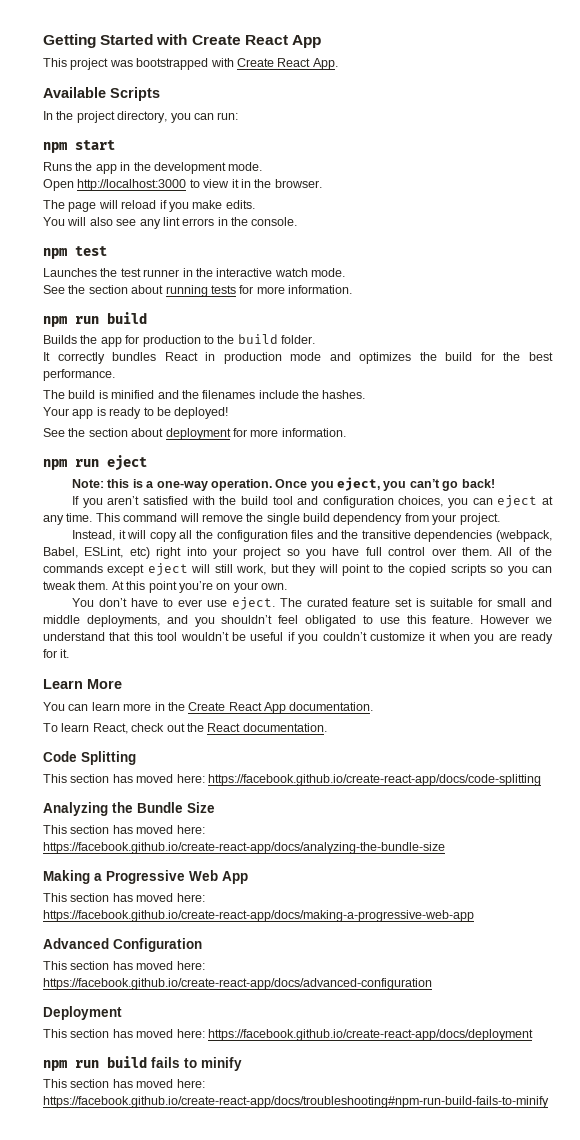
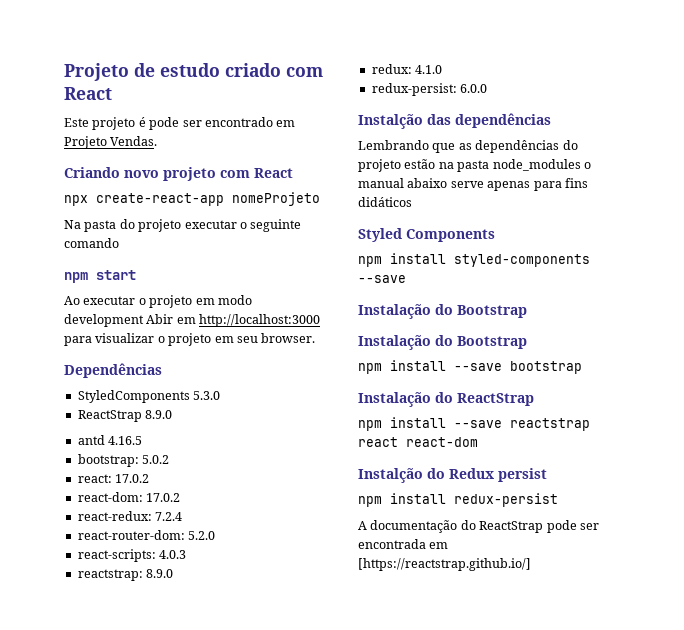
[43,34,321,48] [43,58,338,70] [43,87,160,101] [43,111,239,123] [43,140,115,153] [43,162,263,174] [43,179,322,191] [43,200,255,212] [43,217,298,229] [43,246,107,259] [43,268,345,277] [43,285,352,297] [43,312,147,327] [43,334,315,347] [43,352,554,364] [43,369,115,381] [43,390,366,399] [43,407,229,419] [43,428,346,440] [43,455,147,471] [72,477,495,491] [72,495,553,508] [43,513,500,525] [72,530,552,542] [43,547,552,559] [43,563,552,576] [43,581,287,593] [72,597,553,610] [43,615,552,627] [43,632,553,644] [43,649,70,658] [43,679,122,689] [43,702,374,714] [43,723,327,734] [43,751,136,765] [43,774,541,786] [43,802,215,816] [43,825,205,834] [43,842,445,854] [43,870,248,884] [43,893,205,902] [43,910,474,922] [43,938,202,952] [43,961,205,970] [43,978,432,990] [43,1006,122,1020] [43,1029,533,1041] [43,1056,242,1071] [43,1079,205,1088] [43,1096,549,1108] Getting Started with Create React App // This project was bootstrapped with Create React App. // Available Scripts // In the project directory, you can run: // npm start // Runs the app in the development mode. // Open http://localhost:3000 to view it in the browser. // The page will reload if you make edits. // You will also see any lint errors in the console. // npm test // Launches the test runner in the interactive watch mode. // See the section about running tests for more information. // npm run build // Builds the app for production to the build folder. // It correctly bundles React in production mode and optimizes the build for the best performance. // The build is minified and the filenames include the hashes. // Your app is ready to be deployed! // See the section about deployment for more information. // npm run eject // Note: this is a one-way operation. Once you eject, you can’t go back! // If you aren’t satisfied with the build tool and configuration choices, you can eject at any time. This command will remove the single build dependency from your project. // Instead, it will copy all the configuration files and the transitive dependencies (webpack, Babel, ESLint, etc) right into your project so you have full control over them. All of the commands except eject will still work, but they will point to the copied scripts so you can tweak them. At this point you’re on your own. // You don’t have to ever use eject. The curated feature set is suitable for small and middle deployments, and you shouldn’t feel obligated to use this feature. However we understand that this tool wouldn’t be useful if you couldn’t customize it when you are ready for it. // Learn More // You can learn more in the Create React App documentation. // To learn React, check out the React documentation. // Code Splitting // This section has moved here: https://facebook.github.io/create-react-app/docs/code-splitting // Analyzing the Bundle Size // This section has moved here: https://facebook.github.io/create-react-app/docs/analyzing-the-bundle-size // Making a Progressive Web App // This section has moved here: https://facebook.github.io/create-react-app/docs/making-a-progressive-web-app // Advanced Configuration // This section has moved here: https://facebook.github.io/create-react-app/docs/advanced-configuration // Deployment // This section has moved here: https://facebook.github.io/create-react-app/docs/deployment // npm run build fails to minify // This section has moved here: https://facebook.github.io/create-react-app/docs/troubleshooting#npm-run-build-fails-to-minify -> [64,63,323,81] [64,87,112,100] [64,117,296,130] [64,136,158,149] [64,167,293,181] [64,192,320,206] [64,219,302,232] [64,238,119,248] [64,270,136,283] [64,295,252,308] [64,314,321,327] [64,333,316,346] [64,363,162,378] [77,390,221,403] [77,410,173,422] [77,435,143,445] [77,454,170,467] [77,474,150,483] [77,492,181,502] [77,511,183,521] [77,530,216,540] [77,549,187,562] [77,569,174,581] [371,64,443,74] [371,83,488,96] [358,113,551,129] [358,140,578,153] [358,159,591,172] [358,178,588,191] [358,197,412,207] [358,228,495,242] [358,253,590,267] [358,275,406,283] [358,304,527,319] [358,335,527,350] [358,360,582,374] [358,392,534,407] [358,417,590,431] [358,437,478,447] [358,468,547,483] [358,493,558,507] [358,520,599,533] [358,539,449,549] [358,558,531,571] Projeto de estudo criado com React // Este projeto é pode ser encontrado em Projeto Vendas. // Criando novo projeto com React // npx create-react-app nomeProjeto // Na pasta do projeto executar o seguinte comando // npm start // Ao executar o projeto em modo development Abir em http://localhost:3000 para visualizar o projeto em seu browser. // Dependências // StyledComponents 5.3.0 // ReactStrap 8.9.0 // antd 4.16.5 // bootstrap: 5.0.2 // react: 17.0.2 // react-dom: 17.0.2 // react-redux: 7.2.4 // react-router-dom: 5.2.0 // react-scripts: 4.0.3 // reactstrap: 8.9.0 // redux: 4.1.0 // redux-persist: 6.0.0 // Instalção das dependências // Lembrando que as dependências do projeto estão na pasta node_modules o manual abaixo serve apenas para fins didáticos // Styled Components // npm install styled-components --save // Instalação do Bootstrap // Instalação do Bootstrap // npm install --save bootstrap // Instalação do ReactStrap // npm install --save reactstrap react react-dom // Instalção do Redux persist // npm install redux-persist // A documentação do ReactStrap pode ser encontrada em [https://reactstrap.github.io/]

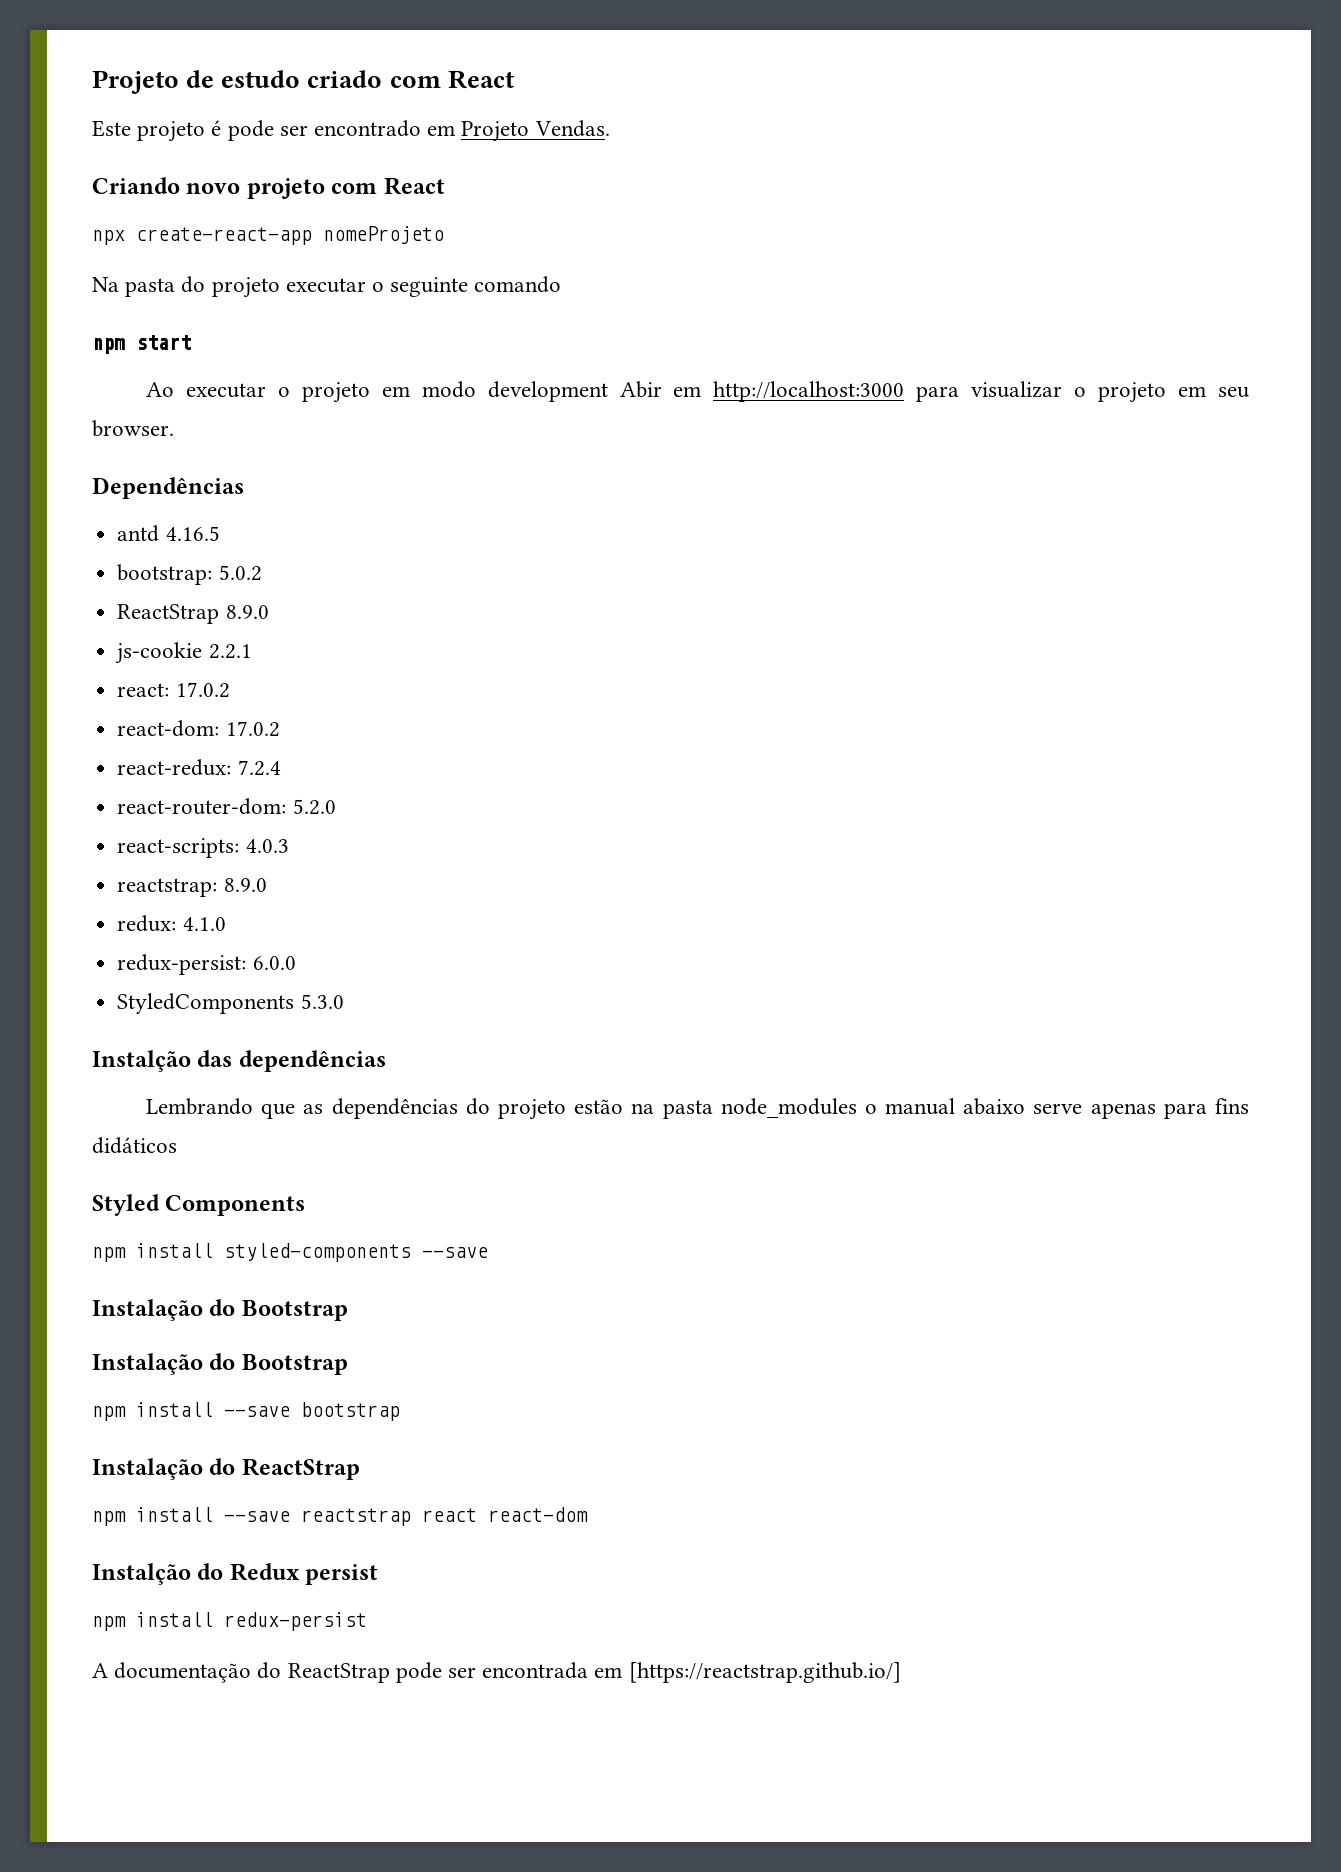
[77,390,221,403] [77,410,173,422] // StyledComponents 5.3.0 // ReactStrap 8.9.0 -> (244, 488) none
(170, 459) none -> [117,604,269,624] [115,642,252,664] // ReactStrap 8.9.0 // js-cookie 2.2.1
(488, 88) none -> [117,993,344,1014] // StyledComponents 5.3.0

